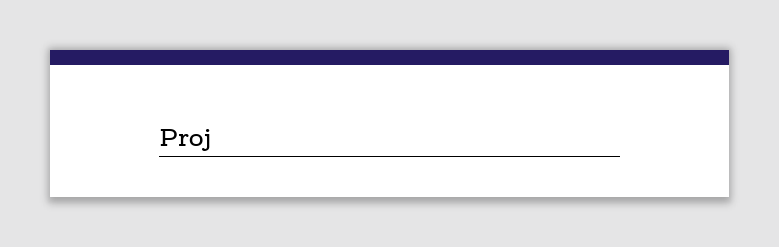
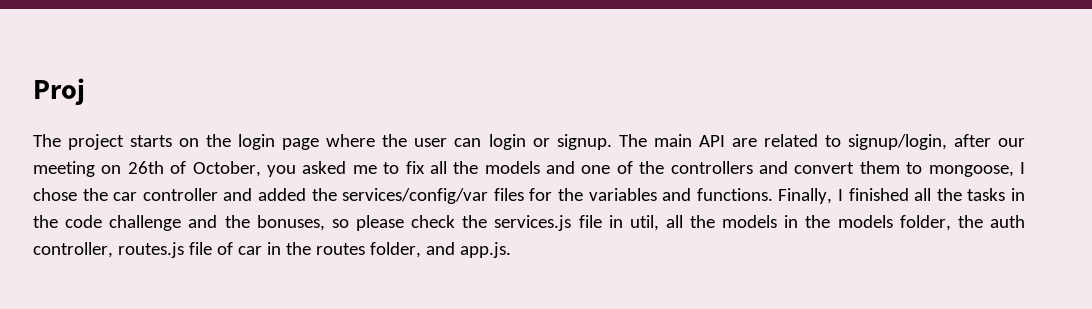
(212, 140) none -> [33,134,1025,150] [33,161,1026,177] [33,188,1026,204] [33,215,1025,231] [33,242,511,258] // The project starts on the login page where the user can login or signup. The main API are related to signup/login, after our meeting on 26th of October, you asked me to fix all the models and one of the controllers and convert them to mongoose, I chose the car controller and added the services/config/var files for the variables and functions. Finally, I finished all the tasks in the code challenge and the bonuses, so please check the services.js file in util, all the models in the models folder, the auth controller, routes.js file of car in the routes folder, and app.js.

